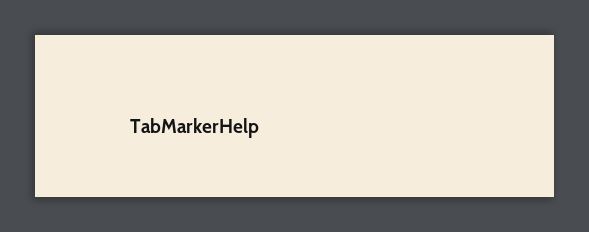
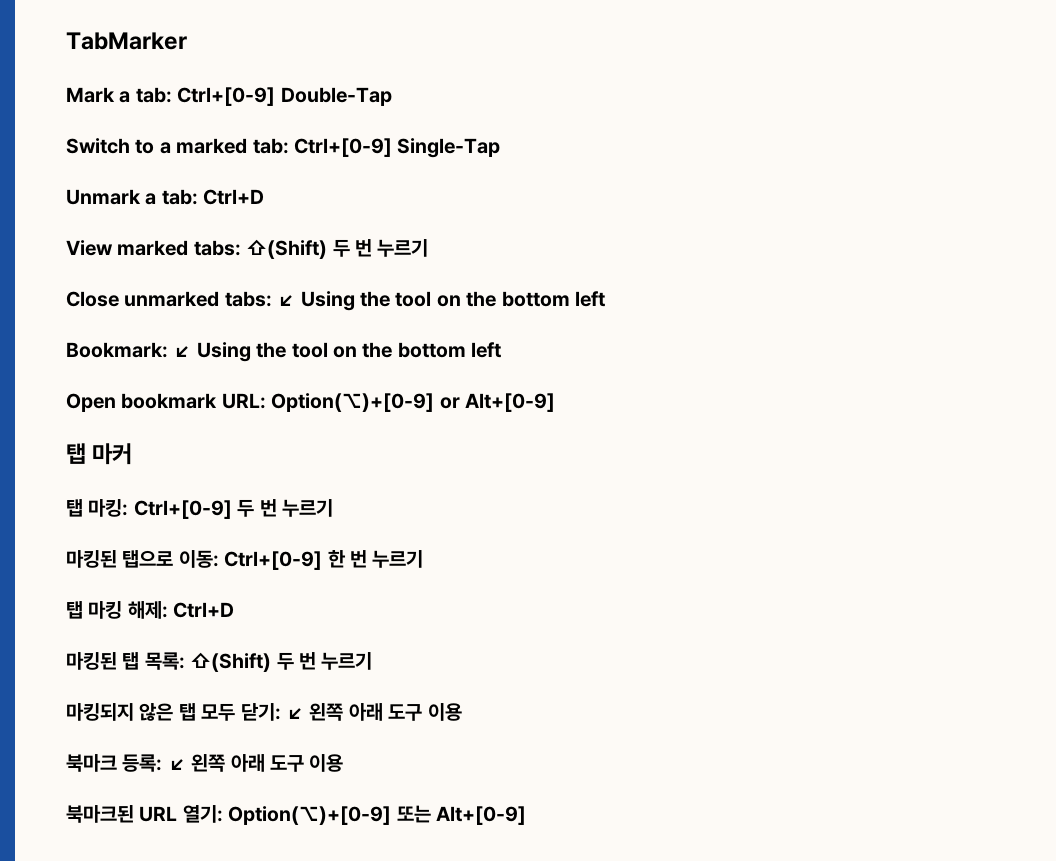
[130,118,259,138] TabMarkerHelp -> [66,32,187,50] [66,87,392,106] [66,138,501,158] [66,189,265,205] [66,239,429,259] [66,291,605,311] [66,342,502,362] [66,393,555,412] [66,443,133,465] [66,499,333,519] [66,550,424,570] [66,601,235,619] [66,652,373,672] [66,703,462,721] [66,754,344,772] [66,805,526,825] TabMarker // Mark a tab: Ctrl+[0-9] Double-Tap // Switch to a marked tab: Ctrl+[0-9] Single-Tap // Unmark a tab: Ctrl+D // View marked tabs: ⇧(Shift) 두 번 누르기 // Close unmarked tabs: ↙ Using the tool on the bottom left // Bookmark: ↙ Using the tool on the bottom left // Open bookmark URL: Option(⌥)+[0-9] or Alt+[0-9] // 탭 마커 // 탭 마킹: Ctrl+[0-9] 두 번 누르기 // 마킹된 탭으로 이동: Ctrl+[0-9] 한 번 누르기 // 탭 마킹 해제: Ctrl+D // 마킹된 탭 목록: ⇧(Shift) 두 번 누르기 // 마킹되지 않은 탭 모두 닫기: ↙ 왼쪽 아래 도구 이용 // 북마크 등록: ↙ 왼쪽 아래 도구 이용 // 북마크된 URL 열기: Option(⌥)+[0-9] 또는 Alt+[0-9]

